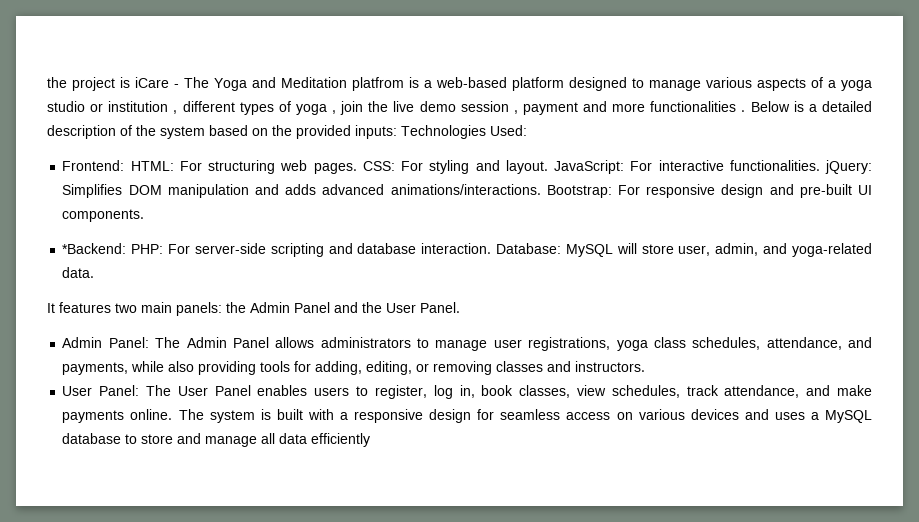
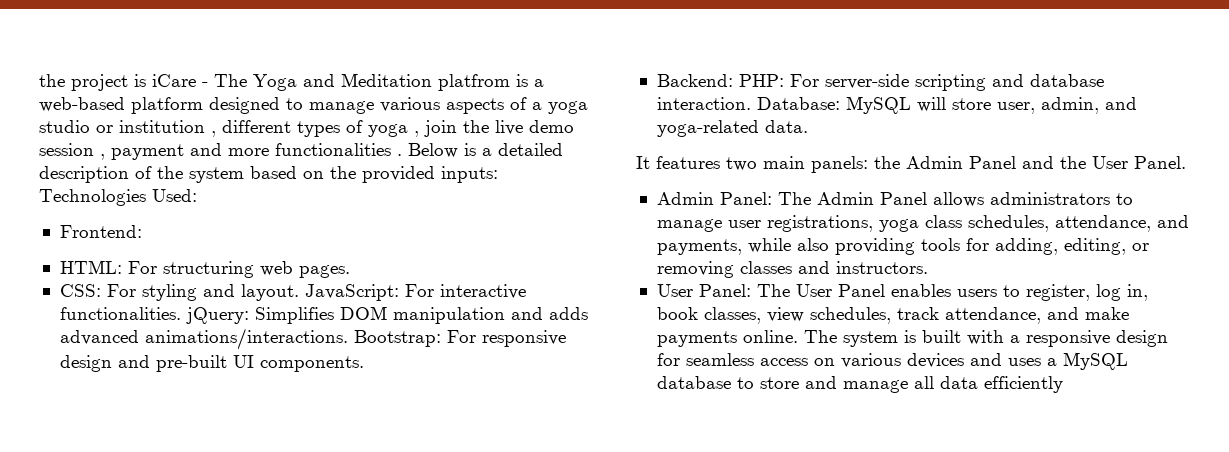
(125, 165) none -> (142, 231) //
(357, 168) none -> (350, 271) //
[62,243,127,254] *Backend: -> [656,74,733,87] Backend:

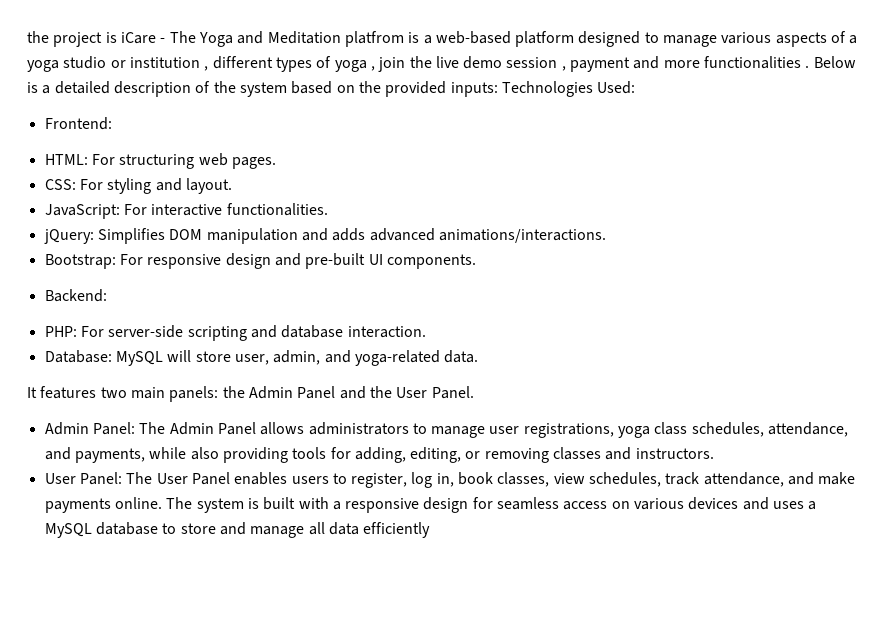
(299, 292) none -> (232, 186) //
(181, 313) none -> (328, 209) //
(348, 339) none -> (606, 236) //
(733, 80) none -> (107, 295) //
(751, 103) none -> (426, 332) //

